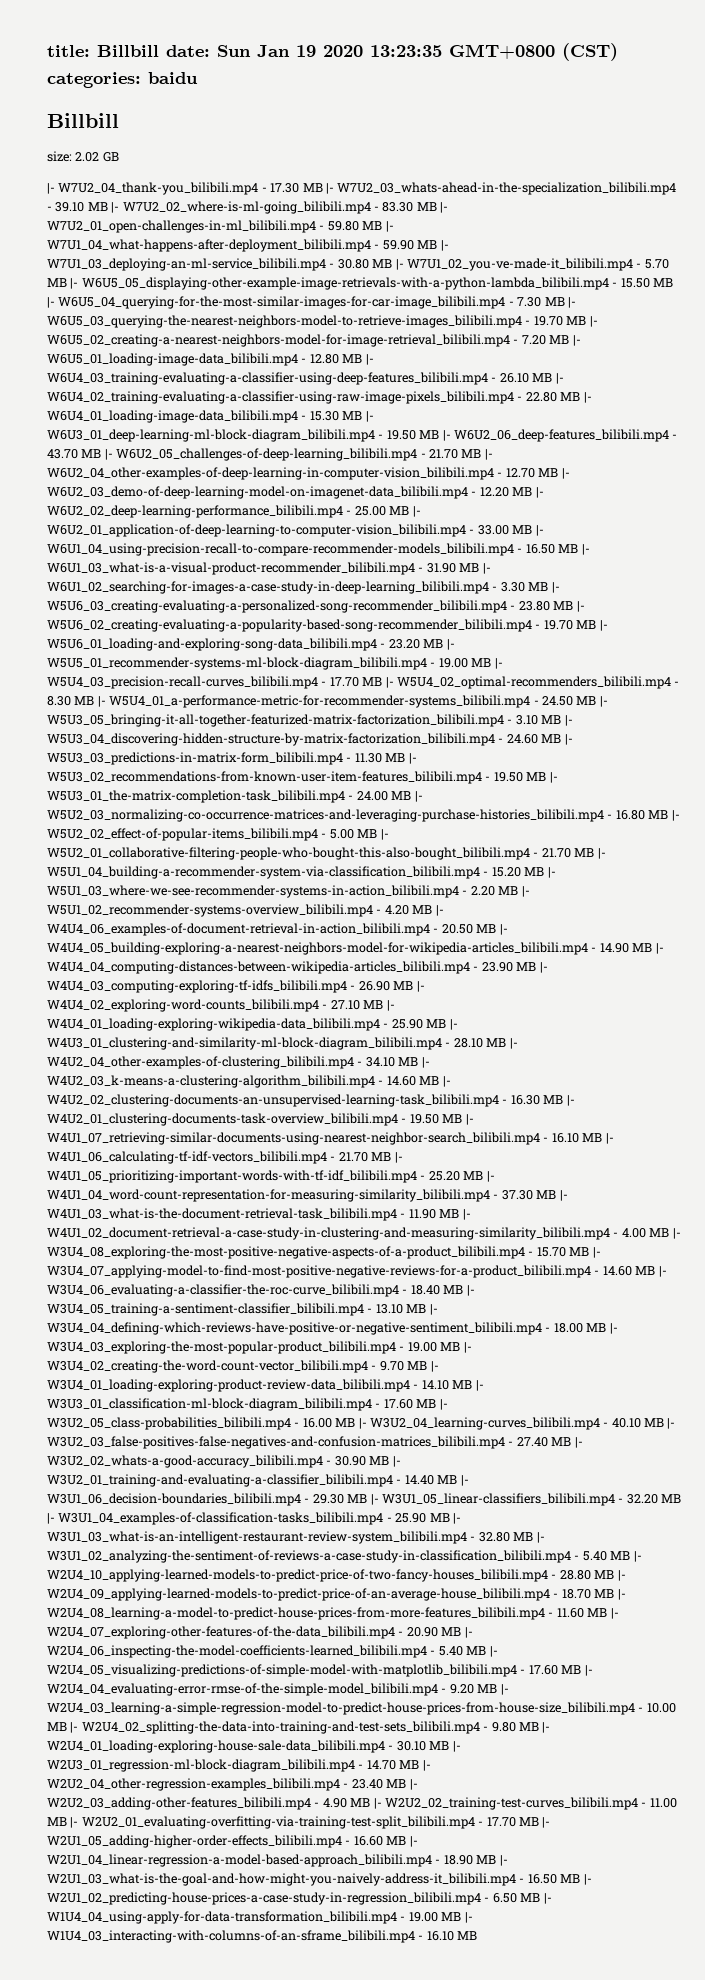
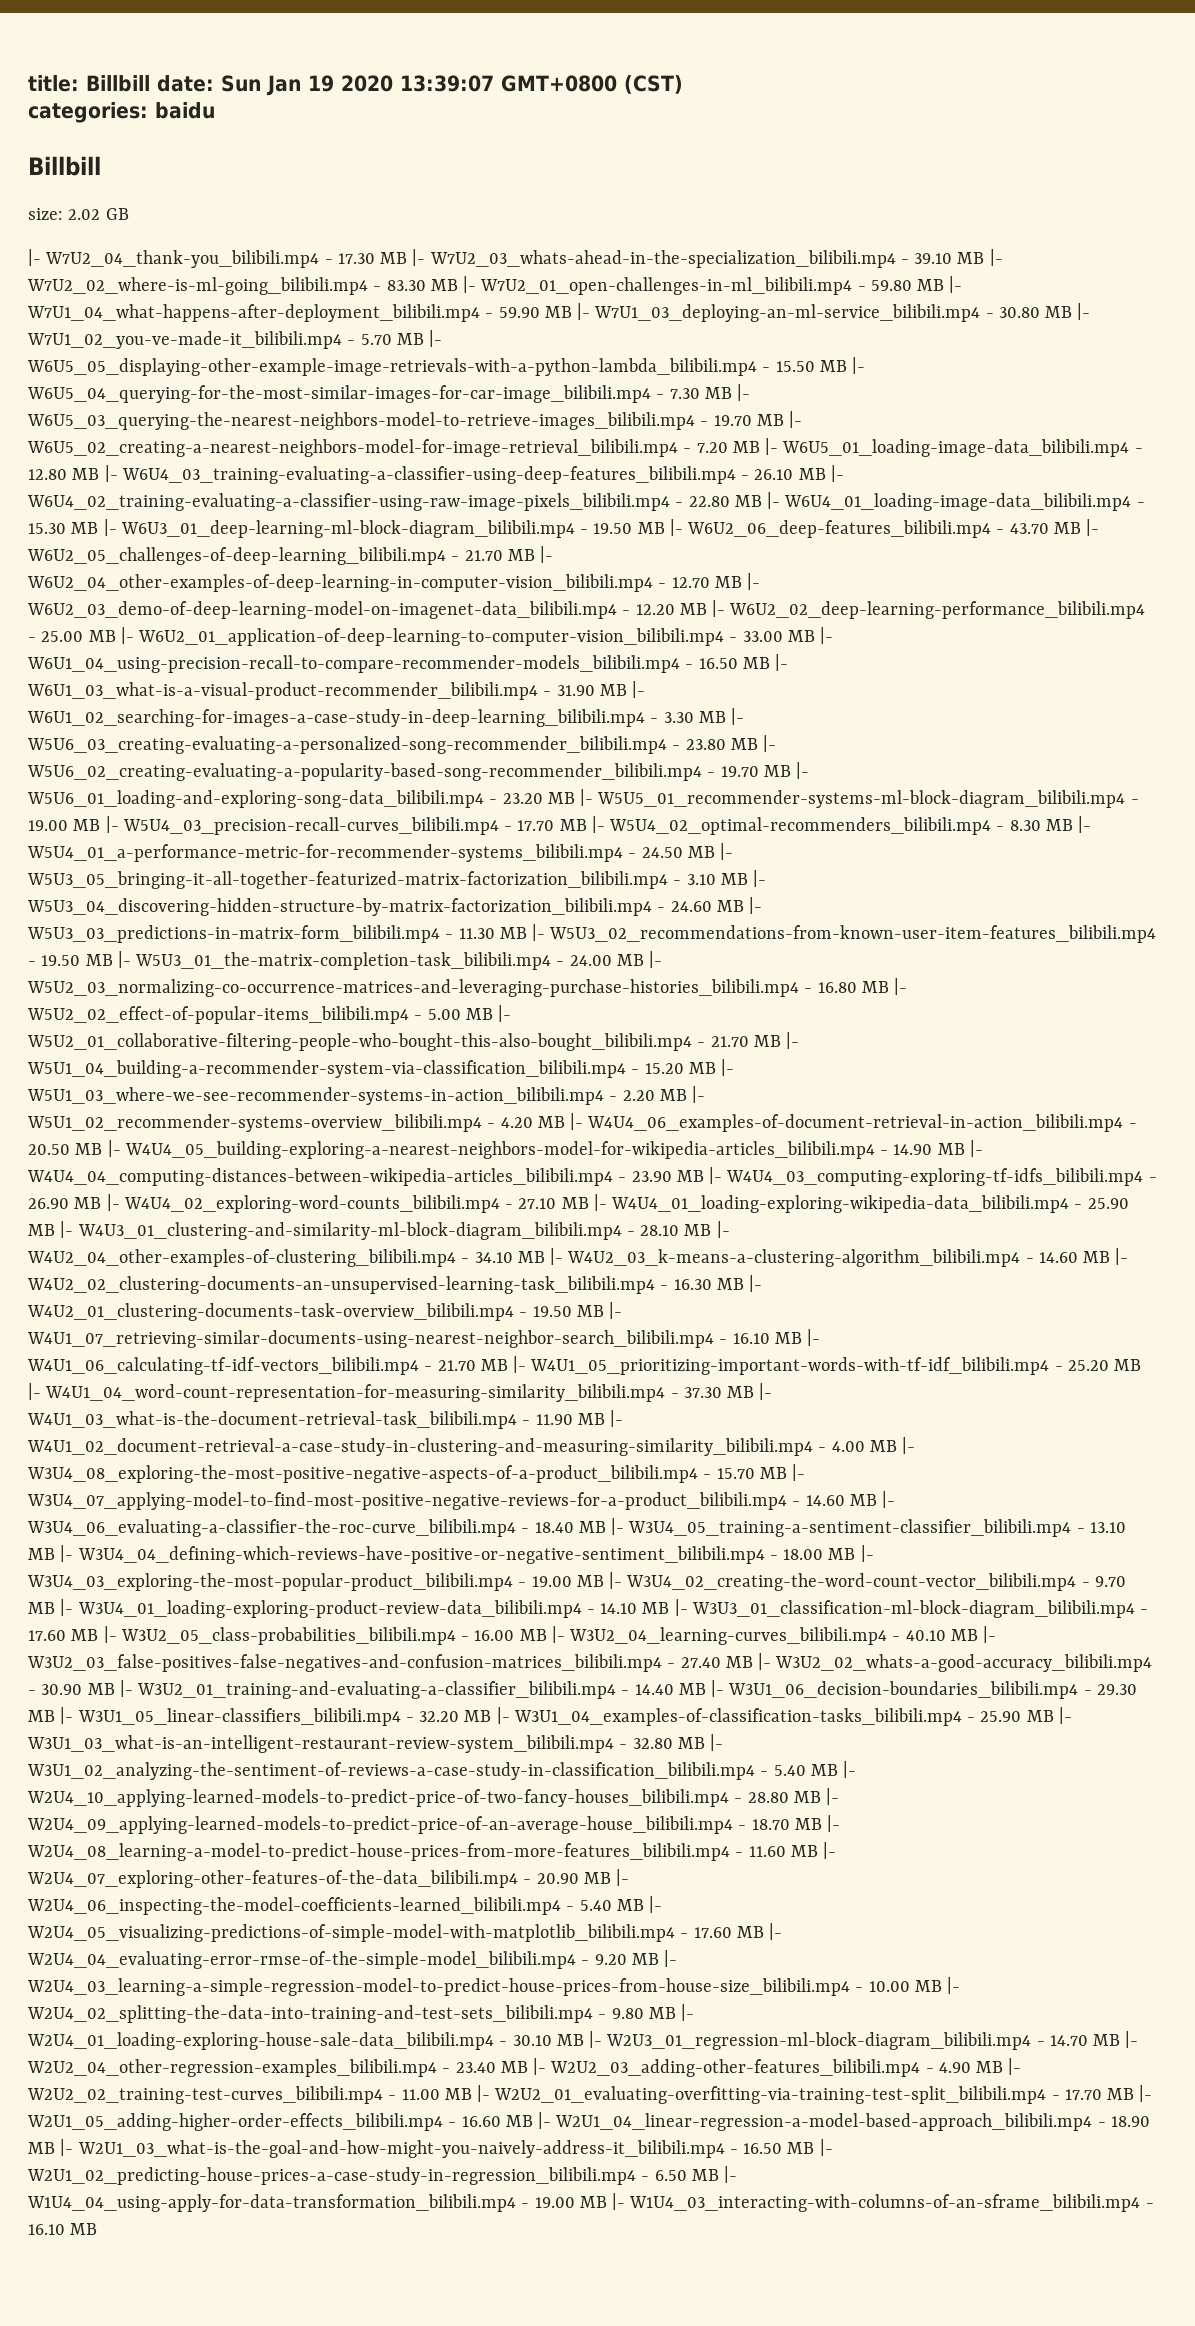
[370,45,442,57] 13:23:35 -> [400,75,494,92] 13:39:07

